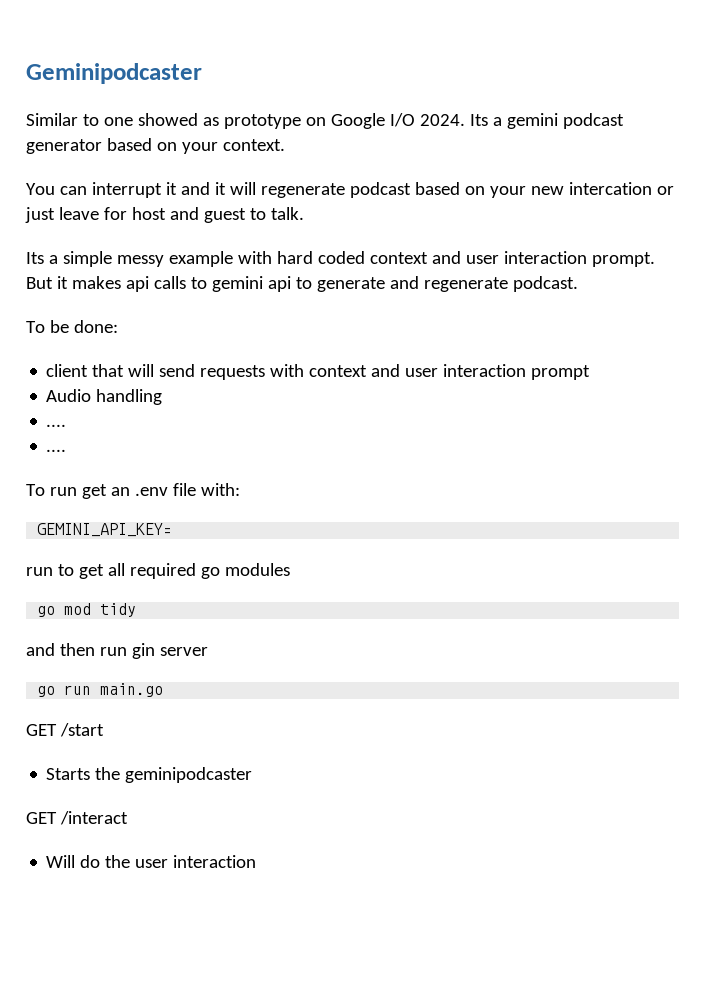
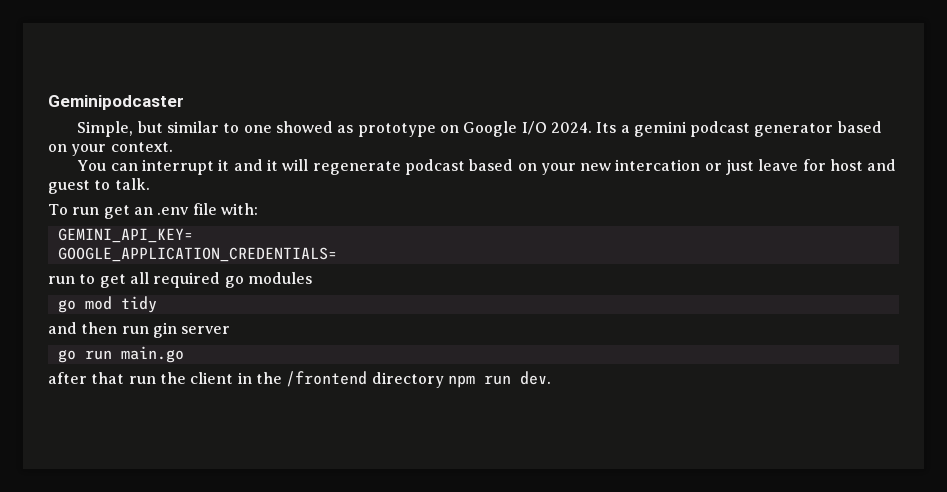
[26,113,78,126] Similar -> [77,121,219,137] Simple, but similar
[26,251,655,267] [26,276,578,292] [26,320,118,333] [46,364,591,380] [46,389,163,405] [46,424,67,427] [46,449,67,452] // Its a simple messy example with hard coded context and user interaction prompt. But it makes api calls to gemini api to generate and regenerate podcast. // To be done: // client that will send requests with context and user interaction prompt // Audio handling // .... // .... -> (150, 184) none
(173, 530) none -> [57,247,337,262] // GOOGLE_APPLICATION_CREDENTIALS=
[26,723,104,737] [46,767,253,783] [26,811,128,825] [46,855,257,868] GET /start // Starts the geminipodcaster // GET /interact // Will do the user interaction -> [48,371,551,388] after that run the client in the /frontend directory npm run dev.

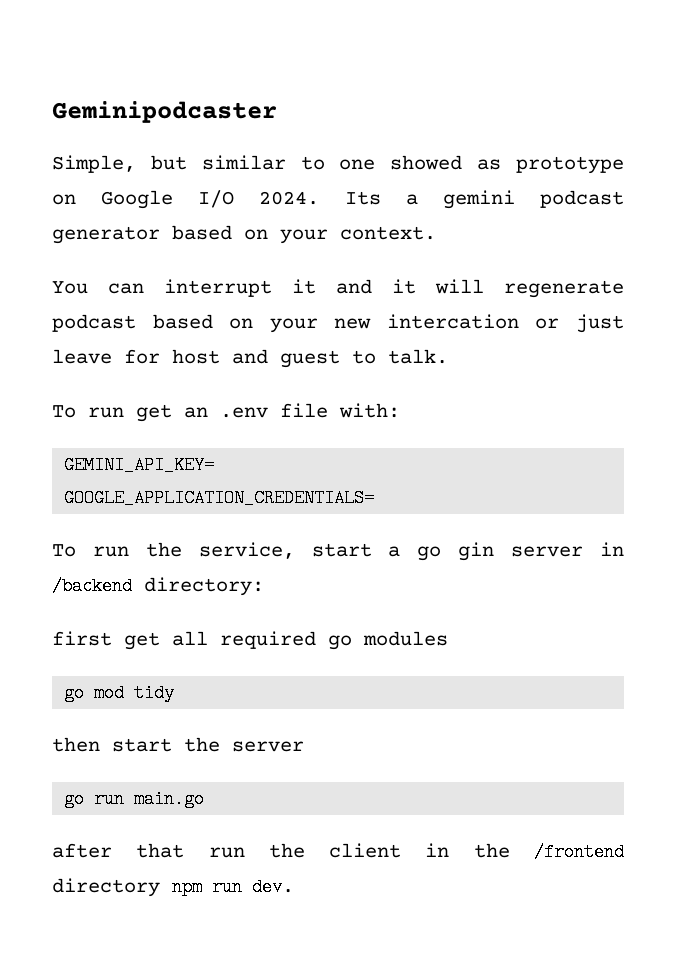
[48,274,96,284] run to -> [52,542,625,561] [52,577,264,596] [52,631,112,646] To run the service, start a go gin server in /backend directory: // first
[48,322,177,338] and then run gin -> [52,737,220,752] then start the

